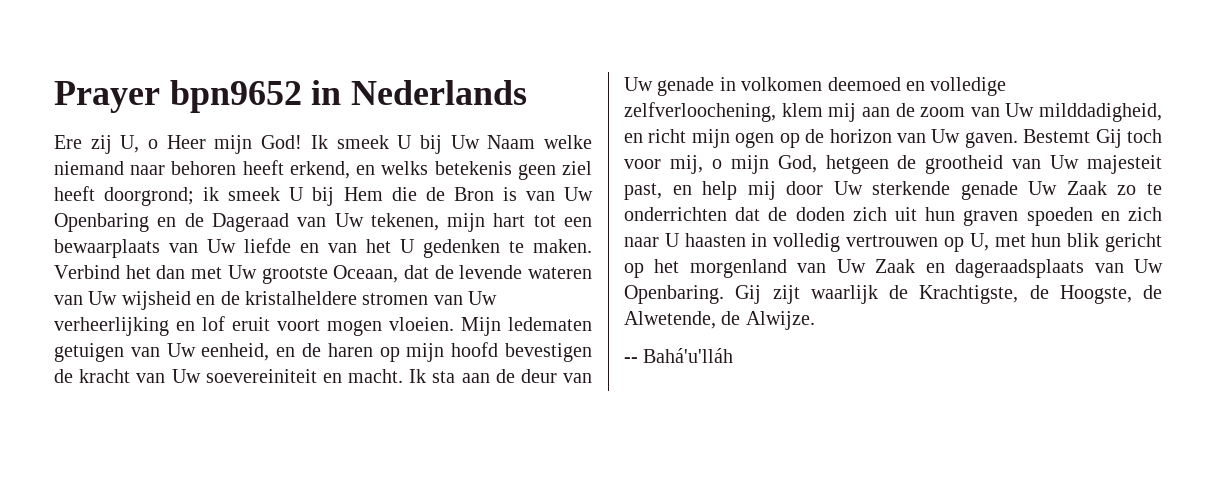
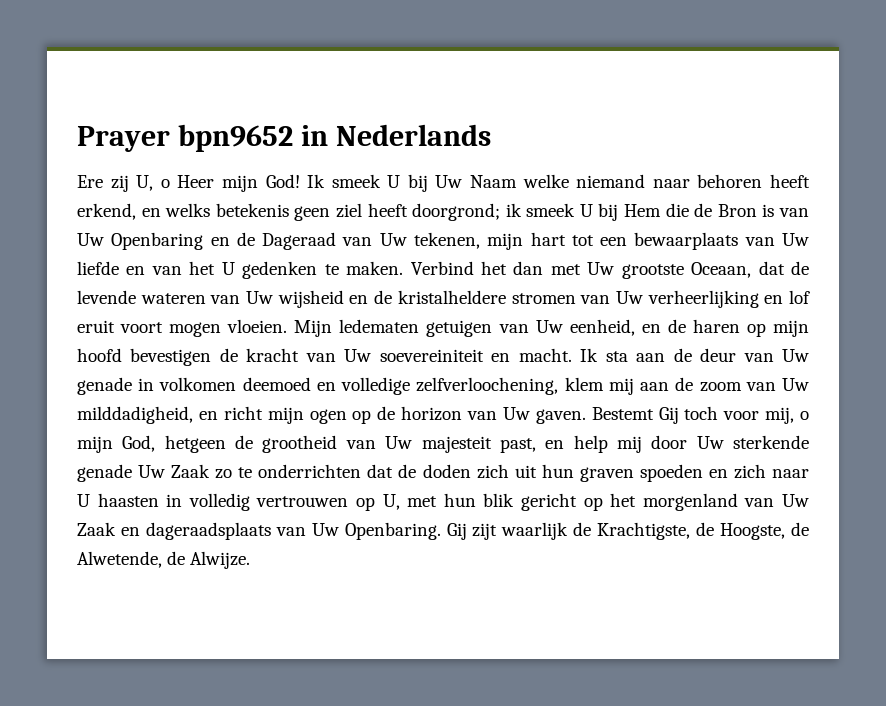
[624,348,734,363] // -- Bahá'u'lláh -> (251, 560) none

